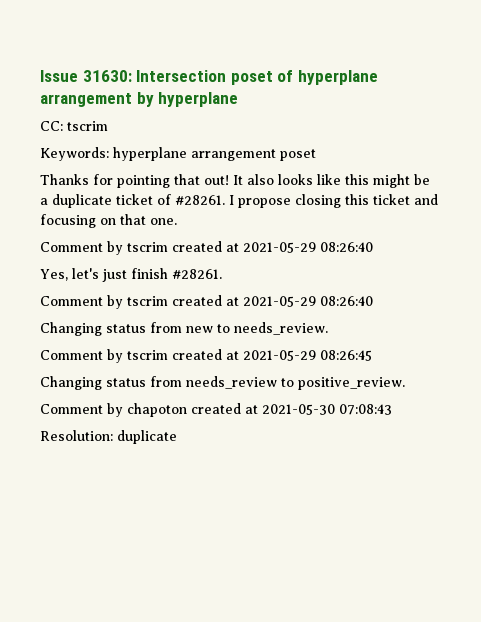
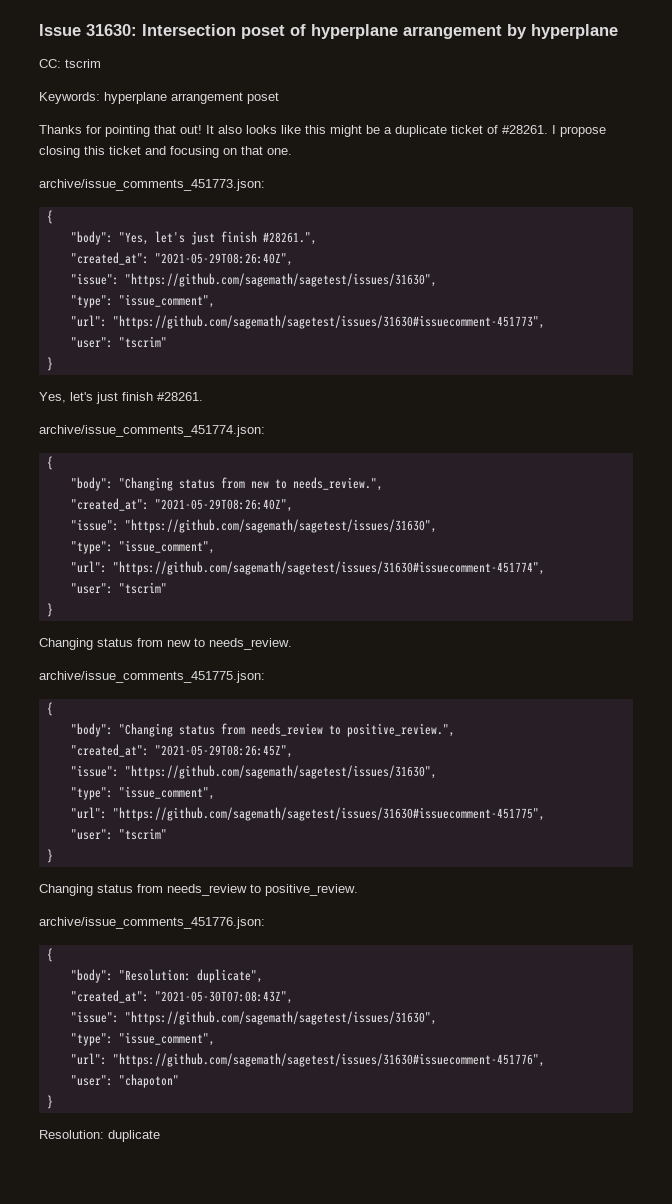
[40,241,373,255] Comment by tscrim created at 2021-05-29 08:26:40 -> [39,179,265,191] [46,210,53,224] [70,231,317,245] [70,252,293,266] [70,273,437,287] [70,294,215,308] [70,315,545,329] [70,336,167,348] [46,357,53,371] archive/issue_comments_451773.json: // { // "body": "Yes, let's just finish #28261.", // "created_at": "2021-05-29T08:26:40Z", // "issue": "https://github.com/sagemath/sagetest/issues/31630", // "type": "issue_comment", // "url": "https://github.com/sagemath/sagetest/issues/31630#issuecomment-451773", // "user": "tscrim" // }
[40,295,373,309] Comment by tscrim created at 2021-05-29 08:26:40 -> [39,425,265,437] [46,456,53,470] [70,477,383,491] [70,498,293,512] [70,519,437,533] [70,540,215,554] [70,561,545,575] [70,582,167,594] [46,603,53,617] archive/issue_comments_451774.json: // { // "body": "Changing status from new to needs_review.", // "created_at": "2021-05-29T08:26:40Z", // "issue": "https://github.com/sagemath/sagetest/issues/31630", // "type": "issue_comment", // "url": "https://github.com/sagemath/sagetest/issues/31630#issuecomment-451774", // "user": "tscrim" // }
[40,349,372,363] Comment by tscrim created at 2021-05-29 08:26:45 -> [39,671,265,683] [46,702,53,716] [70,723,455,737] [70,744,293,758] [70,765,437,779] [70,786,215,800] [70,807,545,821] [70,828,167,840] [46,849,53,863] archive/issue_comments_451775.json: // { // "body": "Changing status from needs_review to positive_review.", // "created_at": "2021-05-29T08:26:45Z", // "issue": "https://github.com/sagemath/sagetest/issues/31630", // "type": "issue_comment", // "url": "https://github.com/sagemath/sagetest/issues/31630#issuecomment-451775", // "user": "tscrim" // }
[40,403,392,417] Comment by chapoton created at 2021-05-30 07:08:43 -> [39,917,265,929] [46,948,53,962] [70,969,263,983] [70,990,293,1004] [70,1011,437,1025] [70,1032,215,1046] [70,1053,545,1067] [70,1074,179,1088] [46,1095,53,1109] archive/issue_comments_451776.json: // { // "body": "Resolution: duplicate", // "created_at": "2021-05-30T07:08:43Z", // "issue": "https://github.com/sagemath/sagetest/issues/31630", // "type": "issue_comment", // "url": "https://github.com/sagemath/sagetest/issues/31630#issuecomment-451776", // "user": "chapoton" // }

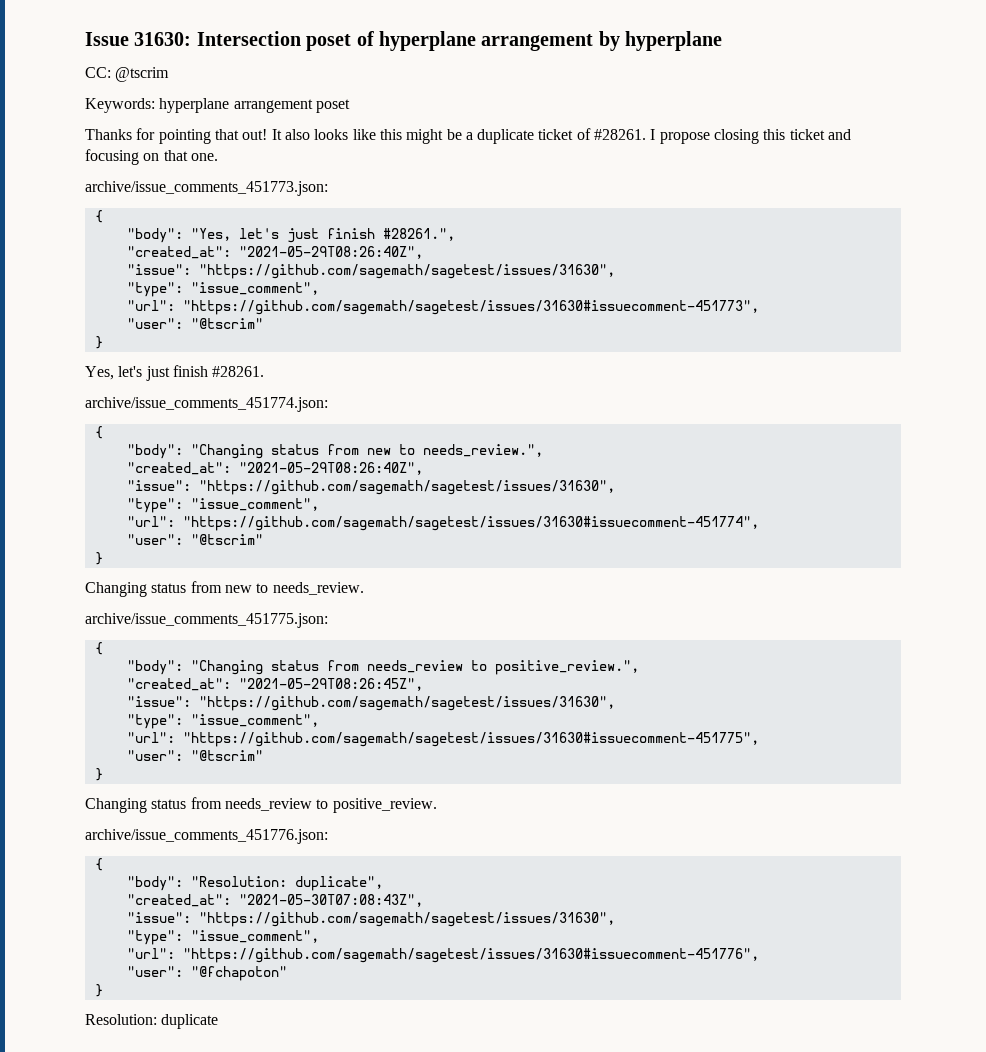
[65,59,101,68] tscrim -> [115,67,170,82] @tscrim
[118,336,167,348] "tscrim" -> [190,318,263,329] "@tscrim"
[118,582,167,594] "tscrim" -> [190,534,263,545] "@tscrim"
[118,828,167,840] "tscrim" -> [190,750,263,761] "@tscrim"
[118,1074,179,1088] "chapoton" -> [190,966,287,981] "@fchapoton"

